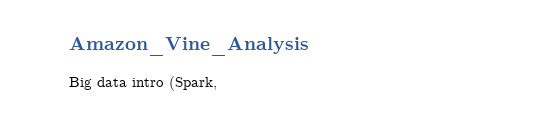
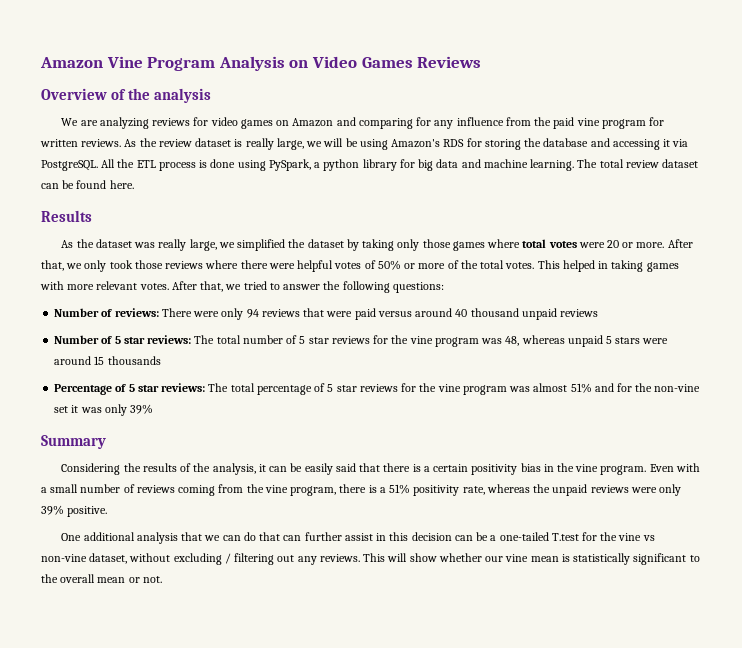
[69,37,309,56] [69,76,217,91] Amazon_Vine_Analysis // Big data intro (Spark, -> [40,56,482,71] [41,88,212,103] [61,117,664,129] [40,138,689,150] [41,159,699,171] [41,180,134,189] [41,210,92,222] [61,239,693,251] [41,260,679,272] [40,281,444,293] [54,308,599,320] [54,335,669,347] [54,356,161,365] [54,383,701,395] [54,404,154,416] [41,435,106,449] [61,463,700,475] [41,484,682,496] [41,505,108,517] [61,532,655,544] [41,553,700,565] [41,574,162,583] Amazon Vine Program Analysis on Video Games Reviews // Overview of the analysis // We are analyzing reviews for video games on Amazon and comparing for any influence from the paid vine program for written reviews. As the review dataset is really large, we will be using Amazon's RDS for storing the database and accessing it via PostgreSQL. All the ETL process is done using PySpark, a python library for big data and machine learning. The total review dataset can be found here. // Results // As the dataset was really large, we simplified the dataset by taking only those games where total votes were 20 or more. After that, we only took those reviews where there were helpful votes of 50% or more of the total votes. This helped in taking games with more relevant votes. After that, we tried to answer the following questions: // Number of reviews: There were only 94 reviews that were paid versus around 40 thousand unpaid reviews // Number of 5 star reviews: The total number of 5 star reviews for the vine program was 48, whereas unpaid 5 stars were around 15 thousands // Percentage of 5 star reviews: The total percentage of 5 star reviews for the vine program was almost 51% and for the non-vine set it was only 39% // Summary // Considering the results of the analysis, it can be easily said that there is a certain positivity bias in the vine program. Even with a small number of reviews coming from the vine program, there is a 51% positivity rate, whereas the unpaid reviews were only 39% positive. // One additional analysis that we can do that can further assist in this decision can be a one-tailed T.test for the vine vs non-vine dataset, without excluding / filtering out any reviews. This will show whether our vine mean is statistically significant to the overall mean or not.

